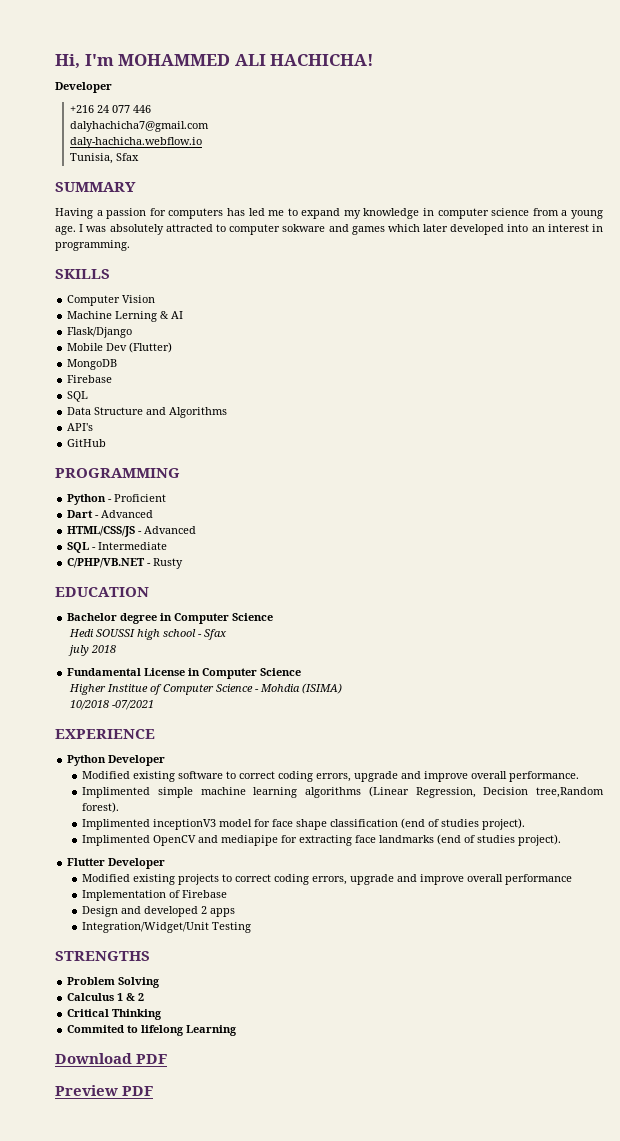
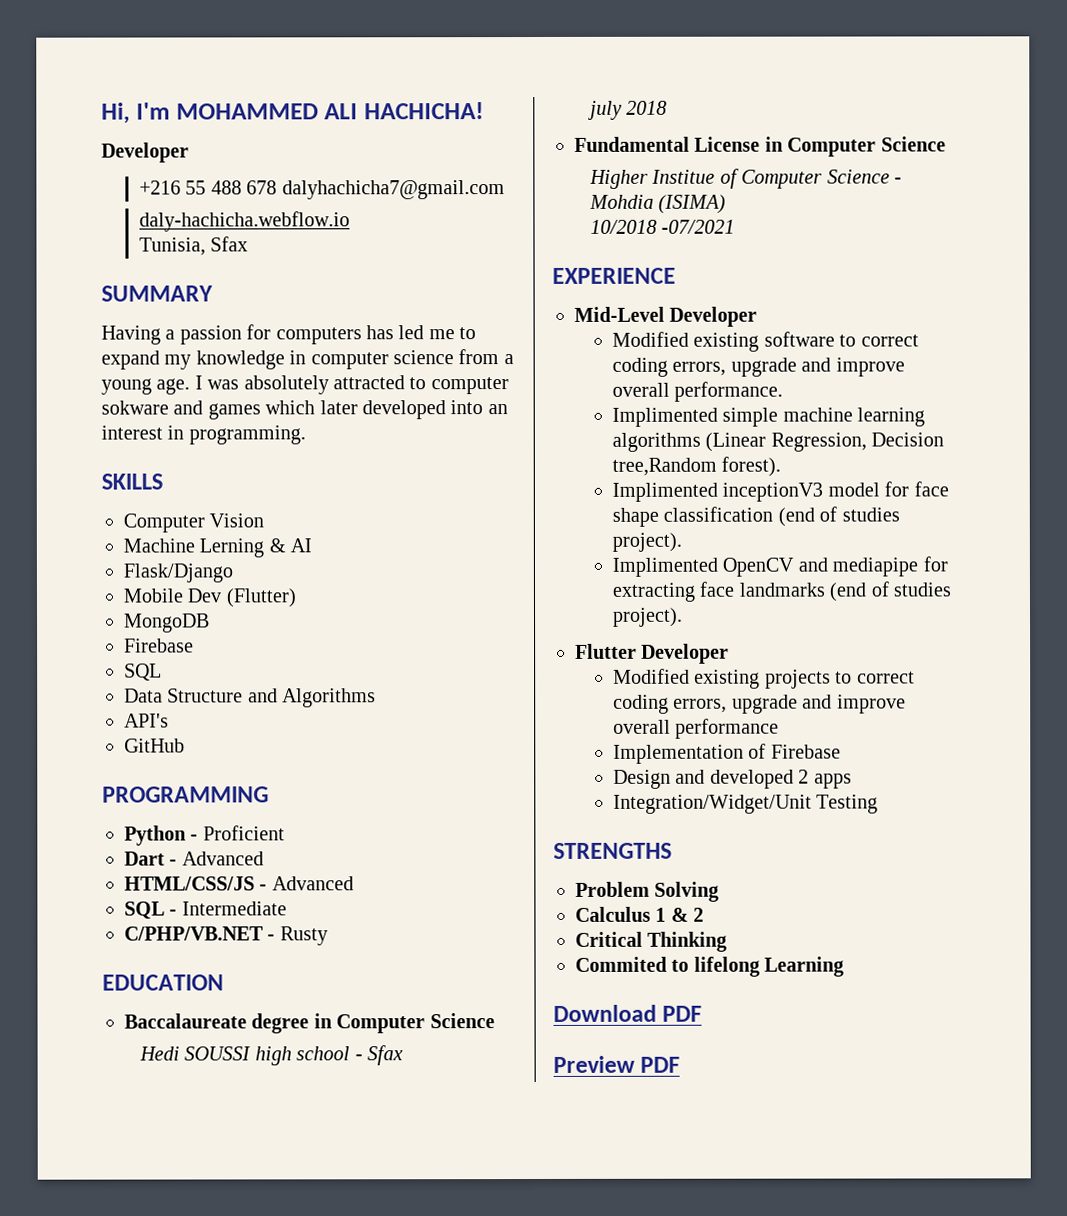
[96,105,151,113] 24 077 446 // -> [185,180,278,195] 55 488 678
[67,613,118,621] Bachelor -> [124,1013,247,1029] Baccalaureate
[67,755,107,766] Python -> [574,306,665,322] Mid-Level

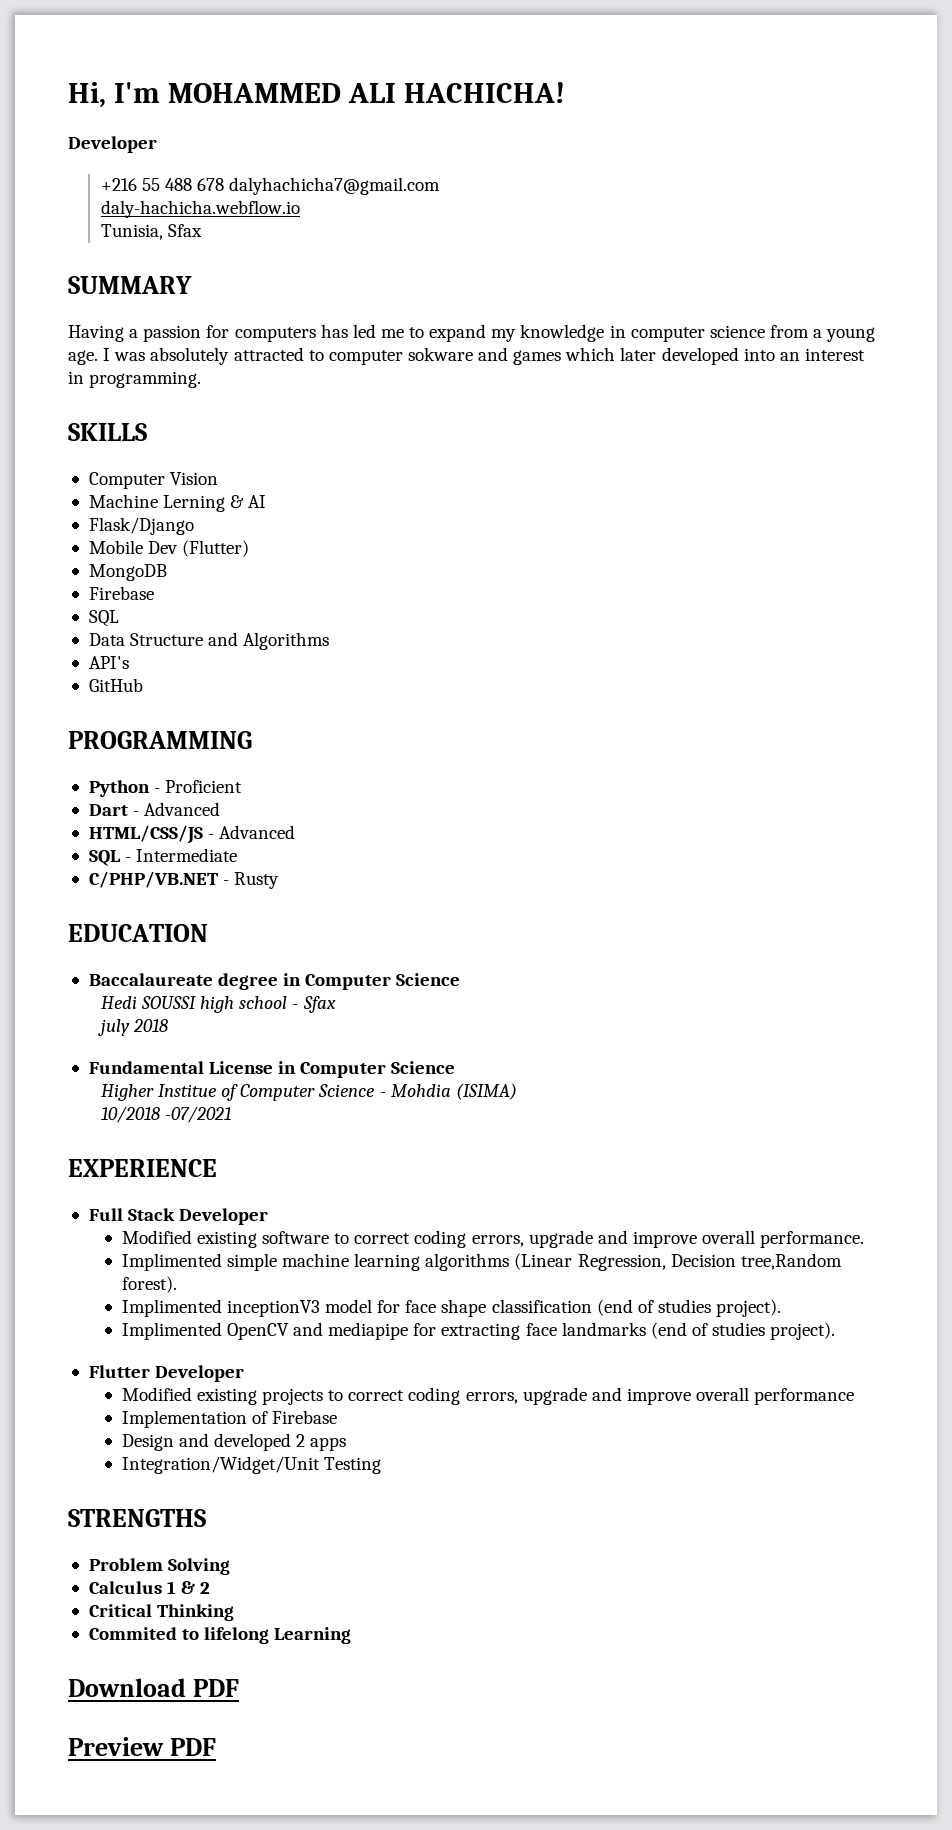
[574,306,665,322] Mid-Level -> [88,1208,176,1221] Full Stack

